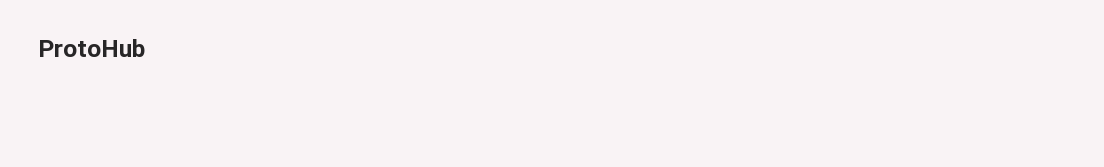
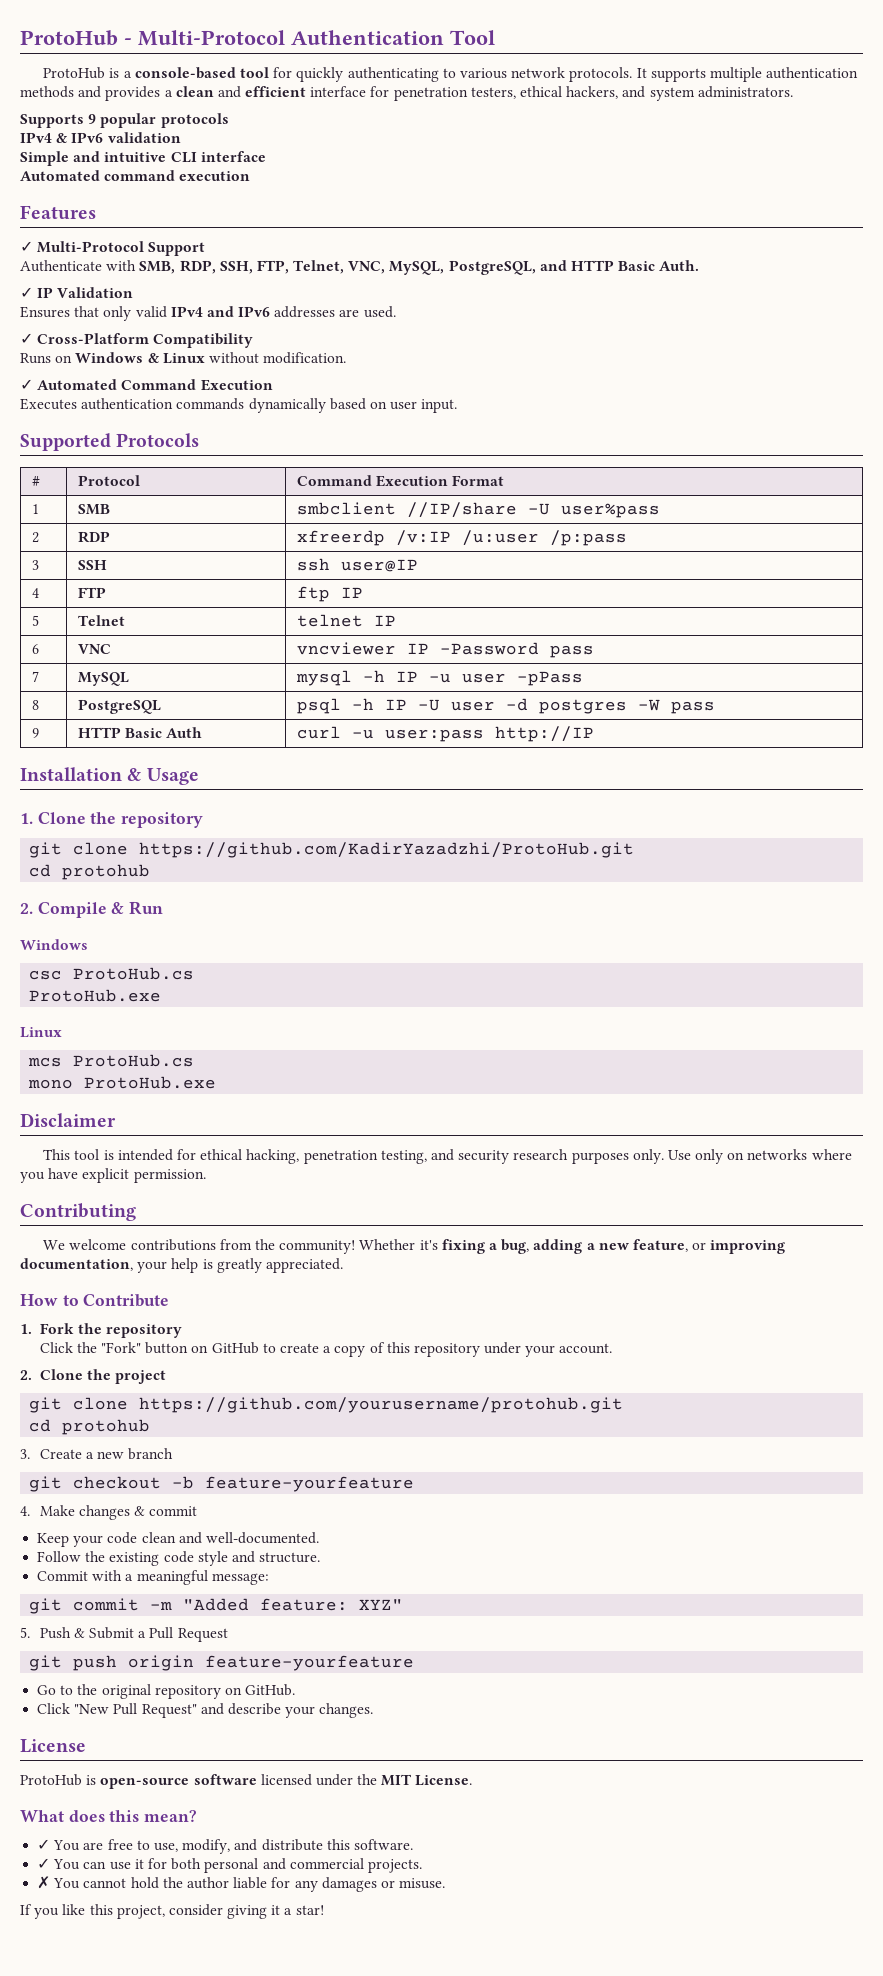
[38,39,145,57] ProtoHub -> [20,30,495,46] [43,67,859,82] [20,86,793,101] [20,113,229,128] [20,132,181,143] [20,151,266,166] [20,170,251,181] [20,205,96,220] [20,241,206,256] [20,260,700,275] [20,287,134,298] [20,306,396,321] [20,333,254,348] [20,352,347,364] [20,379,273,391] [20,398,458,413] [20,433,200,451] [31,476,40,486] [77,475,140,486] [296,475,505,487] [31,504,39,514] [77,504,110,515] [296,502,660,518] [31,532,39,543] [77,531,110,543] [296,530,627,546] [31,560,39,570] [77,560,107,570] [296,558,418,572] [31,588,39,598] [77,587,106,598] [296,586,363,602] [31,615,39,626] [77,615,125,626] [296,614,396,627] [31,644,39,654] [77,644,111,654] [296,642,594,658] [31,671,39,682] [77,672,129,686] [295,670,583,686] [31,700,39,710] [77,699,161,714] [296,698,715,714] [31,728,39,738] [77,727,203,738] [296,726,594,742] [20,767,199,785] [20,812,204,828] [29,842,635,858] [29,864,151,880] [20,901,164,918] [20,939,88,950] [29,967,195,980] [29,989,162,1002] [20,1027,62,1038] [28,1054,195,1067] [28,1076,217,1089] [20,1113,116,1127] [43,1149,852,1164] [20,1168,206,1183] [20,1203,136,1221] [43,1239,786,1254] [20,1258,343,1273] [20,1294,170,1307] [20,1323,183,1338] [39,1342,613,1357] [20,1369,167,1384] [29,1397,624,1413] [29,1419,151,1435] [20,1448,174,1460] [29,1476,415,1492] [20,1505,198,1520] [37,1532,319,1547] [37,1551,321,1566] [37,1570,269,1585] [29,1598,404,1614] [20,1627,228,1642] [29,1655,415,1671] [37,1684,296,1699] [37,1703,374,1718] [20,1739,86,1753] [20,1774,473,1789] [20,1810,198,1822] [37,1839,413,1854] [37,1858,422,1873] [37,1876,446,1892] [20,1904,324,1919] ProtoHub - Multi-Protocol Authentication Tool // ProtoHub is a console-based tool for quickly authenticating to various network protocols. It supports multiple authentication methods and provides a clean and efficient interface for penetration testers, ethical hackers, and system administrators. // Supports 9 popular protocols // IPv4 & IPv6 validation // Simple and intuitive CLI interface // Automated command execution // Features // ✓ Multi-Protocol Support // Authenticate with SMB, RDP, SSH, FTP, Telnet, VNC, MySQL, PostgreSQL, and HTTP Basic Auth. // ✓ IP Validation // Ensures that only valid IPv4 and IPv6 addresses are used. // ✓ Cross-Platform Compatibility // Runs on Windows & Linux without modification. // ✓ Automated Command Execution // Executes authentication commands dynamically based on user input. // Supported Protocols // # | Protocol | Command Execution Format // 1 | SMB | smbclient //IP/share -U user%pass // 2 | RDP | xfreerdp /v:IP /u:user /p:pass // 3 | SSH | ssh user@IP // 4 | FTP | ftp IP // 5 | Telnet | telnet IP // 6 | VNC | vncviewer IP -Password pass // 7 | MySQL | mysql -h IP -u user -pPass // 8 | PostgreSQL | psql -h IP -U user -d postgres -W pass // 9 | HTTP Basic Auth | curl -u user:pass http://IP // Installation & Usage // 1. Clone the repository // git clone https://github.com/KadirYazadzhi/ProtoHub.git // cd protohub // 2. Compile & Run // Windows // csc ProtoHub.cs // ProtoHub.exe // Linux // mcs ProtoHub.cs // mono ProtoHub.exe // Disclaimer // This tool is intended for ethical hacking, penetration testing, and security research purposes only. Use only on networks where you have explicit permission. // Contributing // We welcome contributions from the community! Whether it's fixing a bug, adding a new feature, or improving documentation, your help is greatly appreciated. // How to Contribute // 1. Fork the repository // Click the "Fork" button on GitHub to create a copy of this repository under your account. // 2. Clone the project // git clone https://github.com/yourusername/protohub.git // cd protohub // 3. Create a new branch // git checkout -b feature-yourfeature // 4. Make changes & commit // Keep your code clean and well-documented. // Follow the existing code style and structure. // Commit with a meaningful message: // git commit -m "Added feature: XYZ" // 5. Push & Submit a Pull Request // git push origin feature-yourfeature // Go to the original repository on GitHub. // Click "New Pull Request" and describe your changes. // License // ProtoHub is open-source software licensed under the MIT License. // What does this mean? // ✓ You are free to use, modify, and distribute this software. // ✓ You can use it for both personal and commercial projects. // ✗ You cannot hold the author liable for any damages or misuse. // If you like this project, consider giving it a star!

